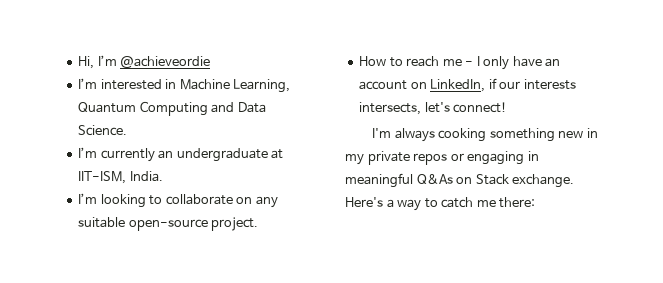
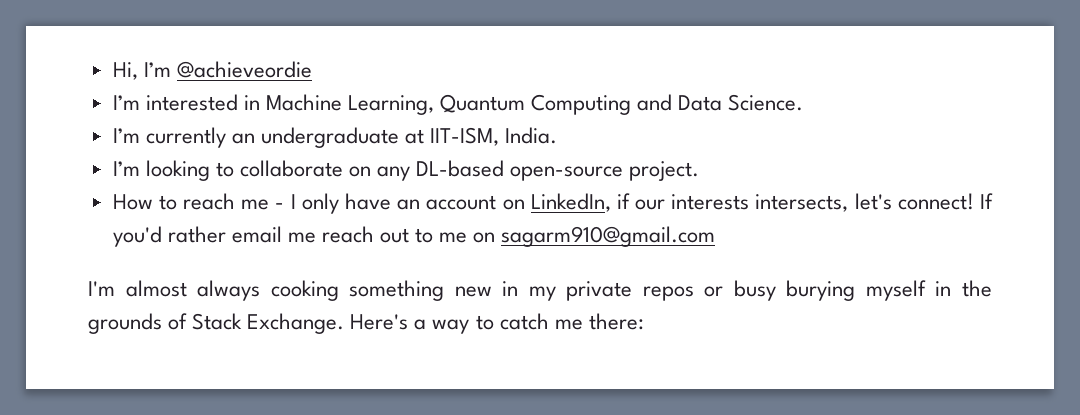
[78,217,126,228] suitable -> [416,160,505,177] DL-based
[372,128,392,138] // I'm -> [979,193,993,209] [112,226,716,247] [88,280,187,297] If you'd rather email me reach out to me on sagarm910@gmail.com // I'm almost
[467,151,539,165] [345,173,575,188] engaging in meaningful Q&As on Stack exchange. -> [733,280,992,301] [88,313,345,334] busy burying myself in the grounds of Stack Exchange.

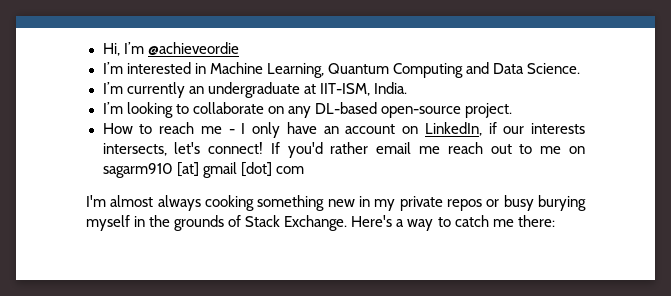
[501,226,716,247] sagarm910@gmail.com -> [102,162,304,178] sagarm910 [at] gmail [dot] com

